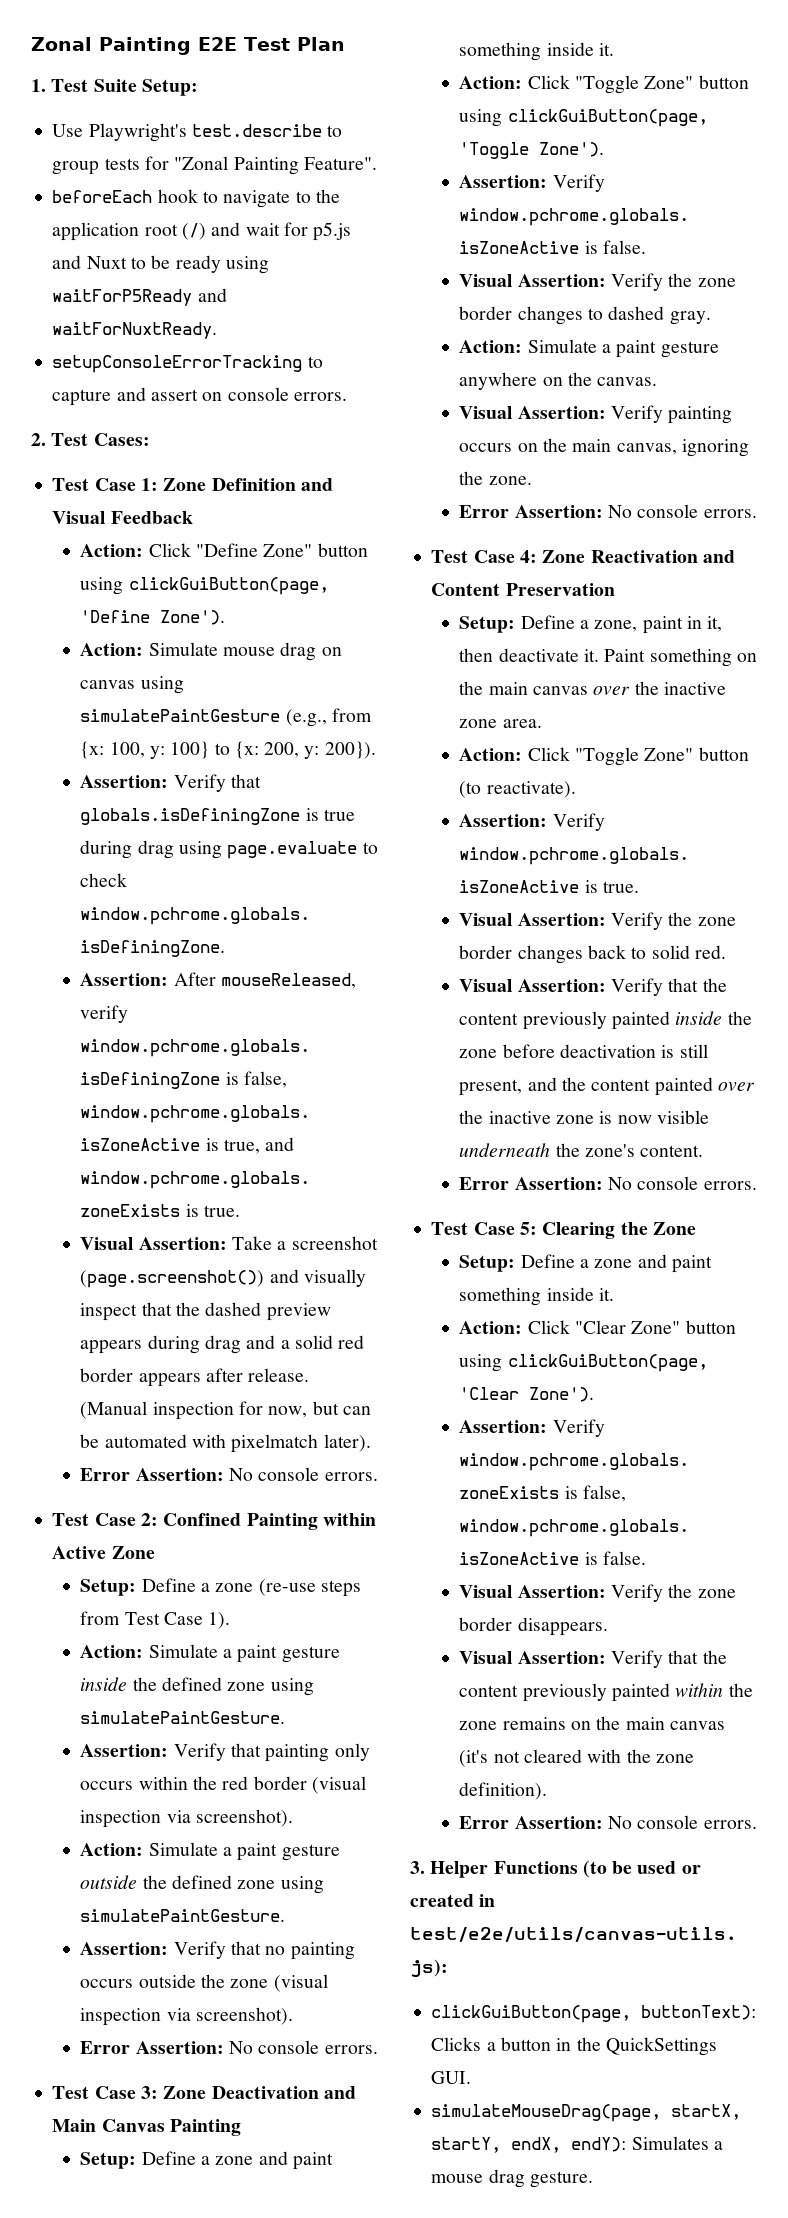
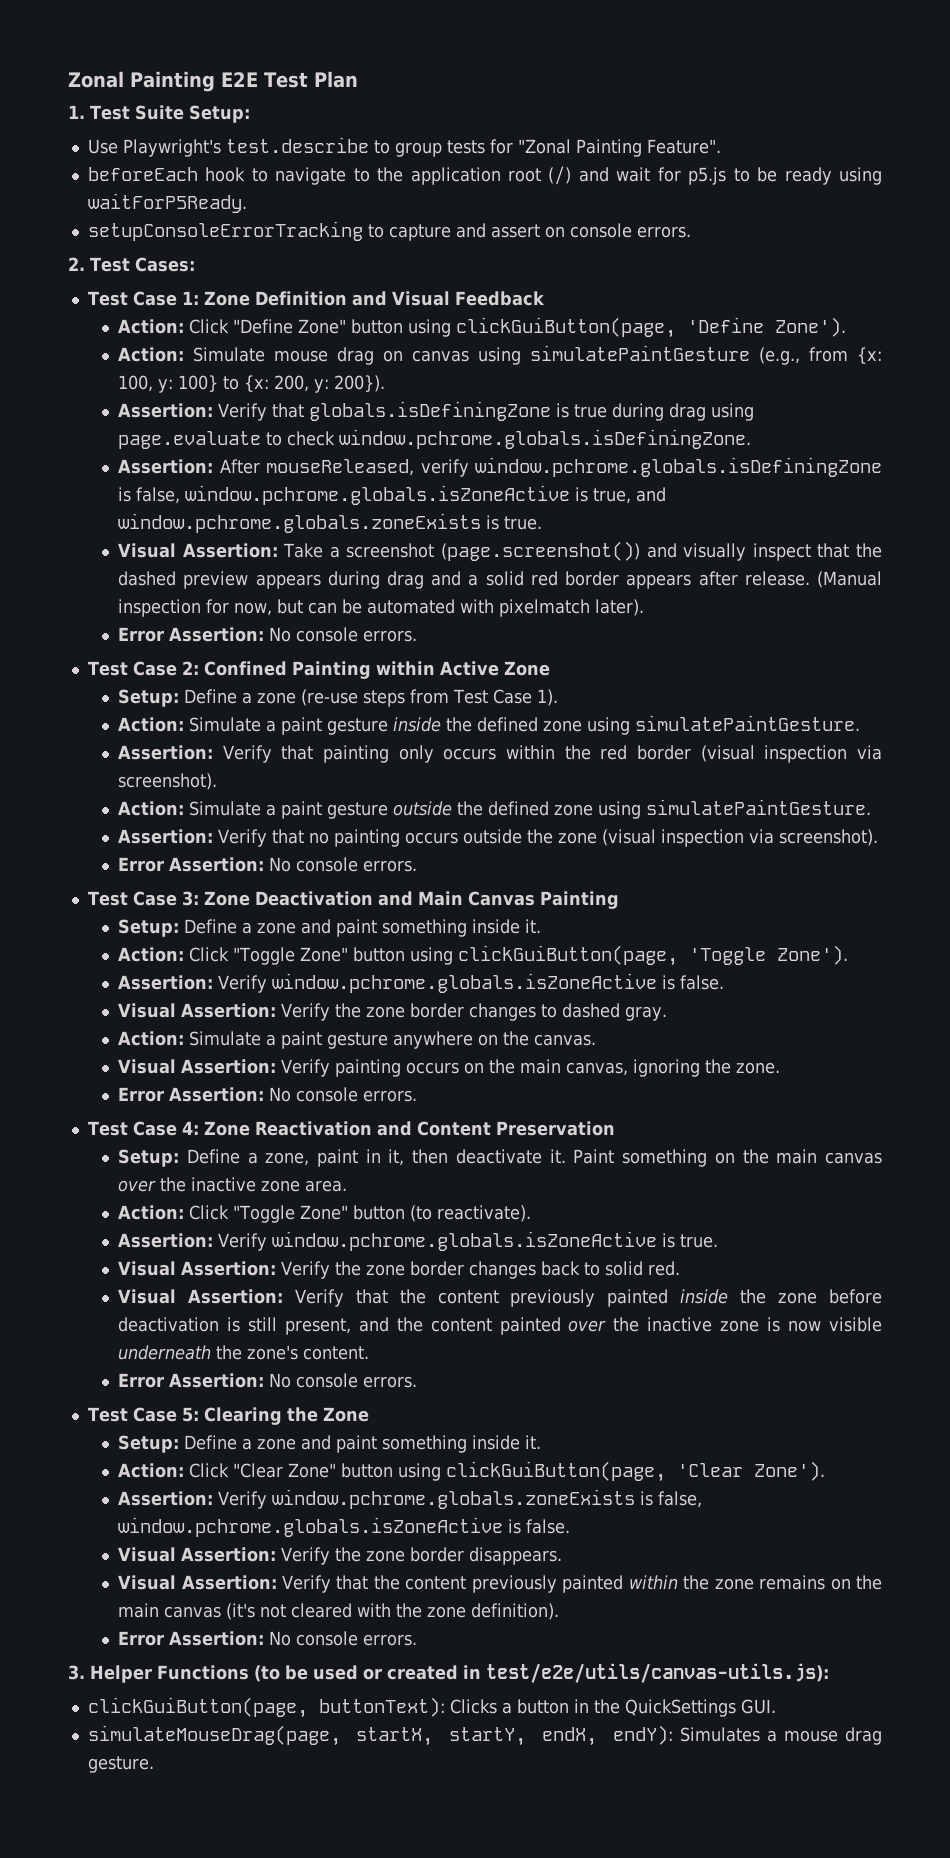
[52,255,127,269] and Nuxt -> (727, 176) none
[52,288,227,306] [52,322,218,339] waitForP5Ready and waitForNuxtReady. -> [87,193,247,213] waitForP5Ready.

